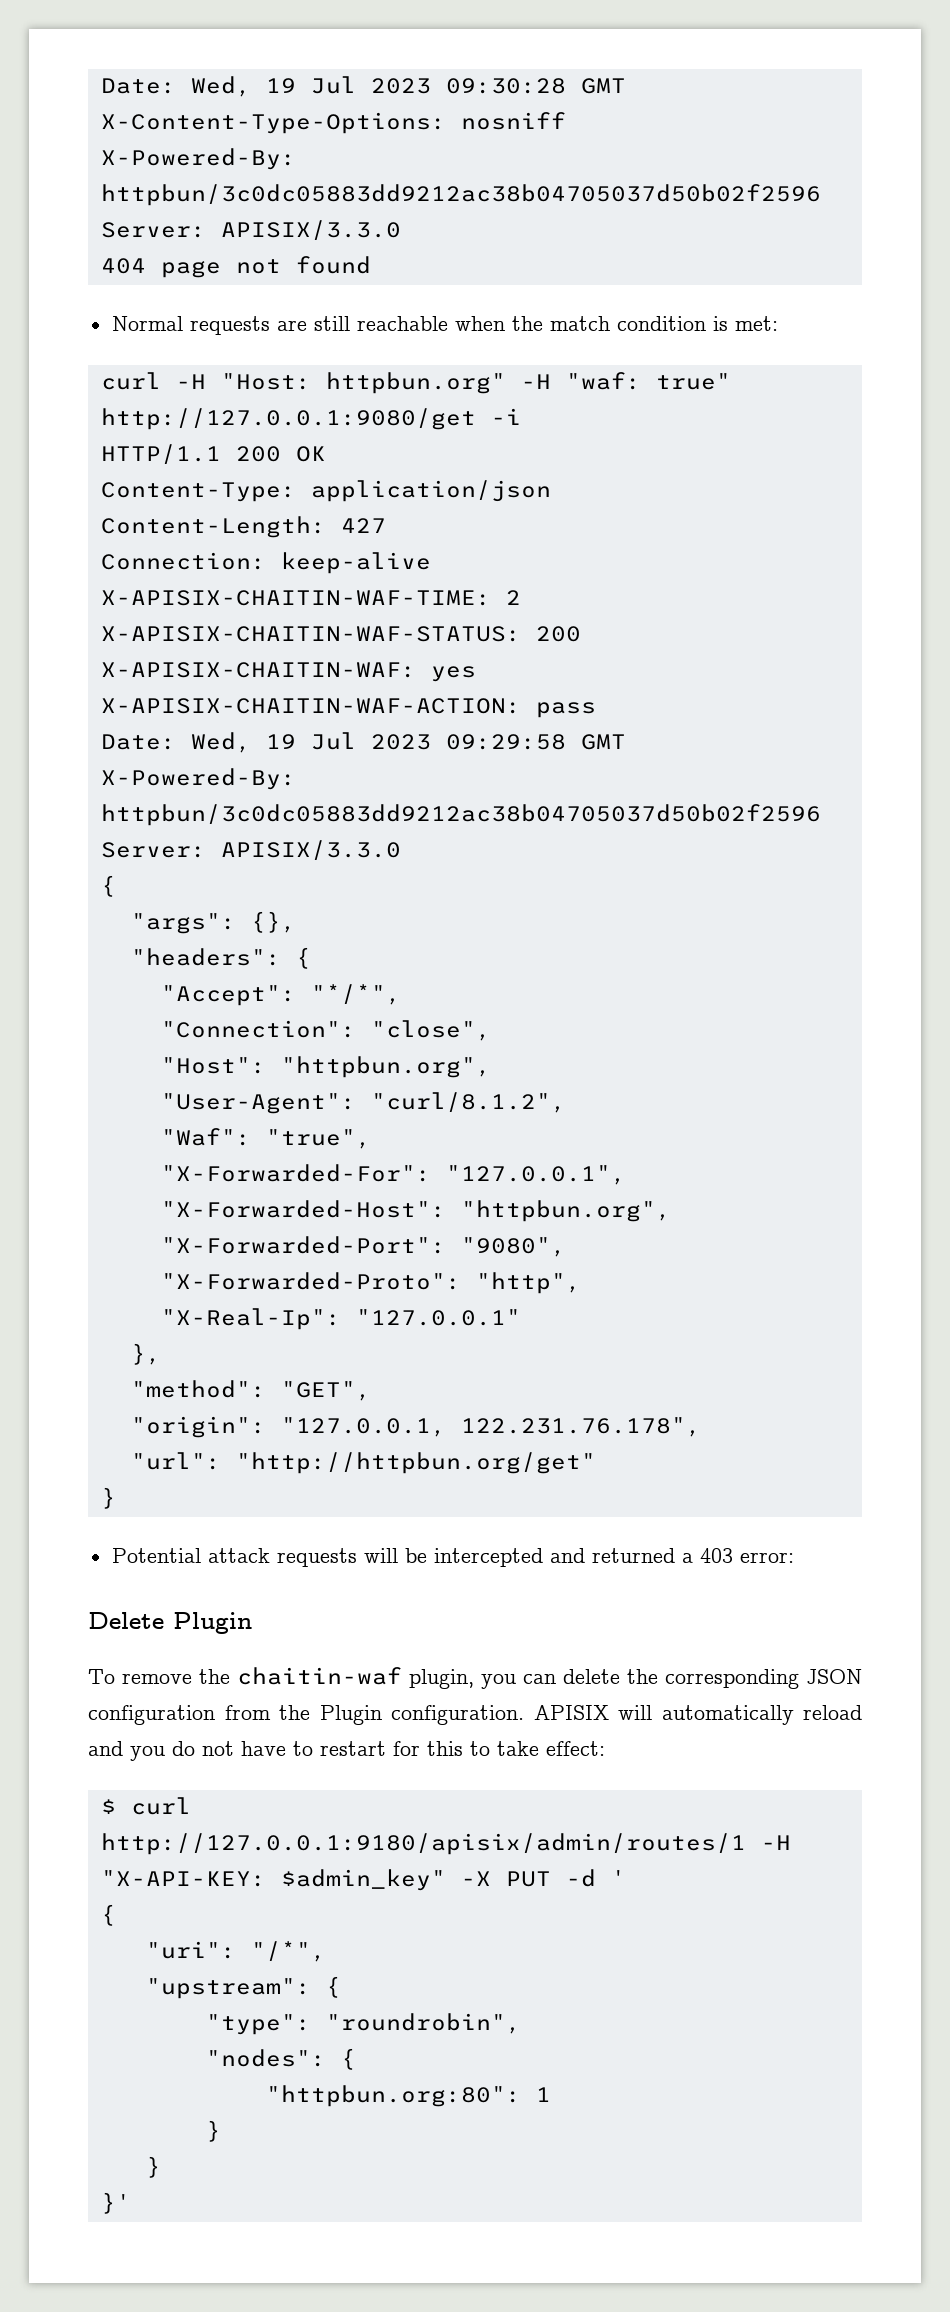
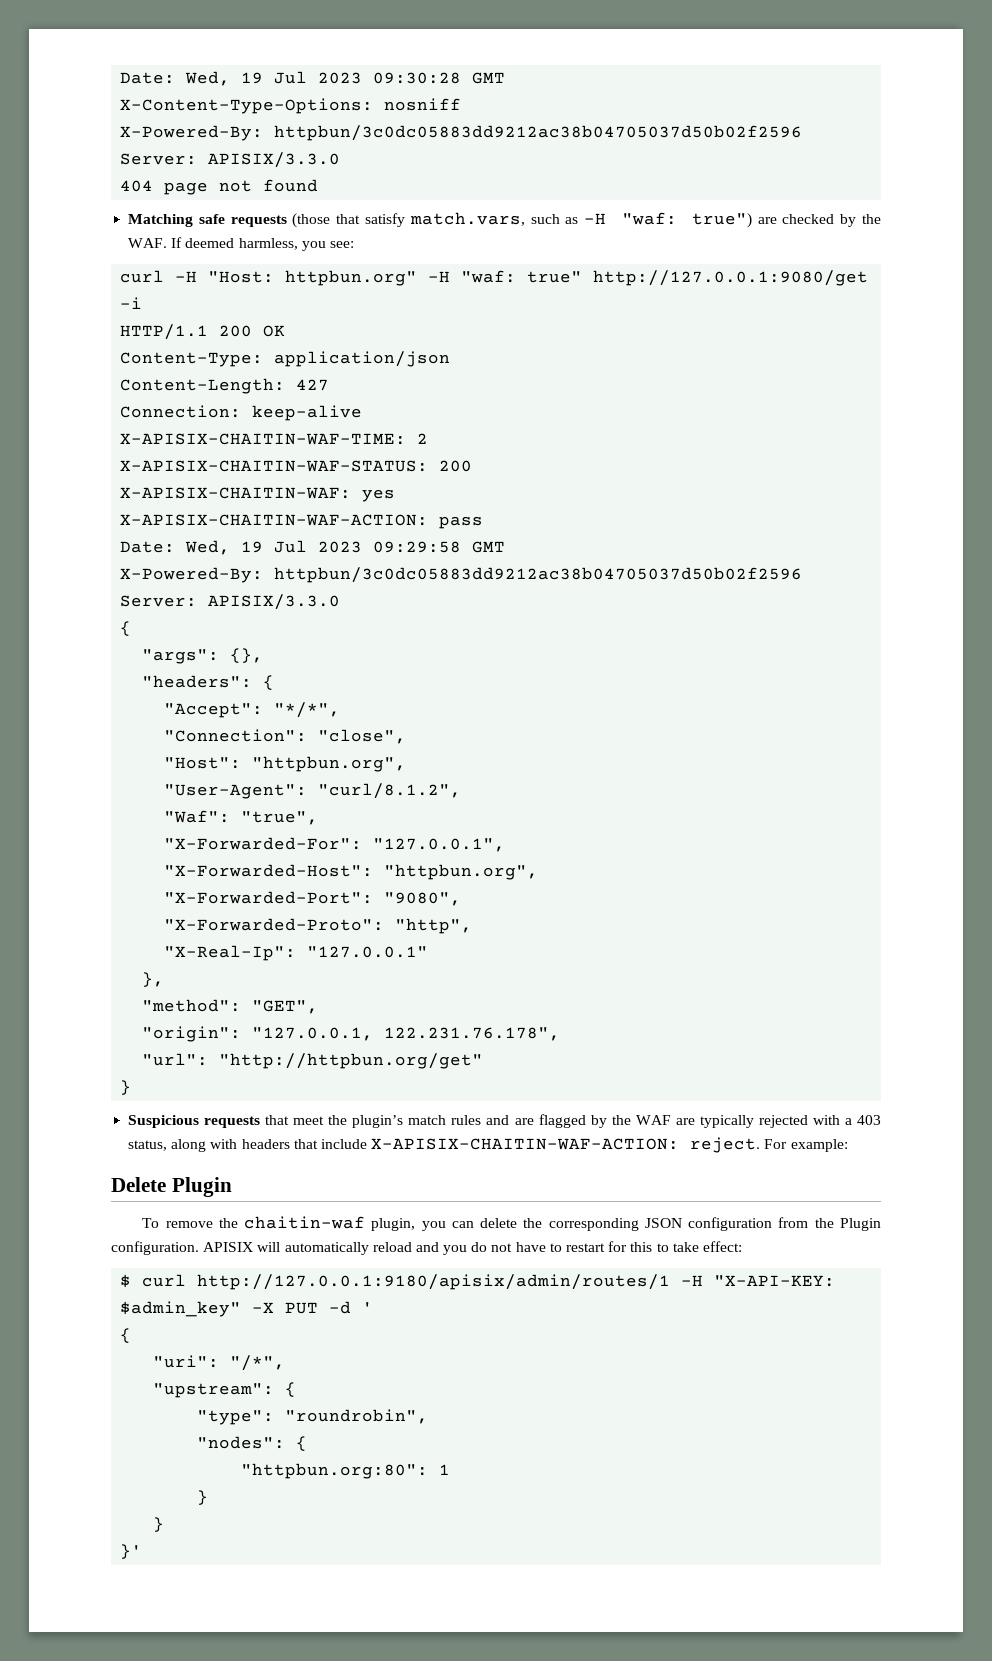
[111,316,778,335] Normal requests are still reachable when the match condition is met: -> [128,212,881,228] [128,237,354,251] Matching safe requests (those that satisfy match.vars, such as -H "waf: true") are checked by the WAF. If deemed harmless, you see:
[111,1548,794,1567] Potential attack requests will be intercepted and returned a 403 error: -> [128,1114,881,1128] [128,1137,848,1153] Suspicious requests that meet the plugin’s match rules and are flagged by the WAF are typically rejected with a 403 status, along with headers that include X-APISIX-CHAITIN-WAF-ACTION: reject. For example:

